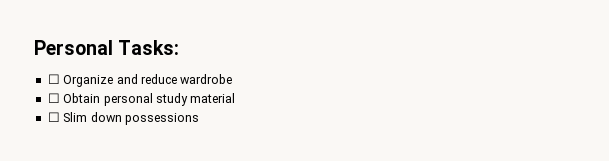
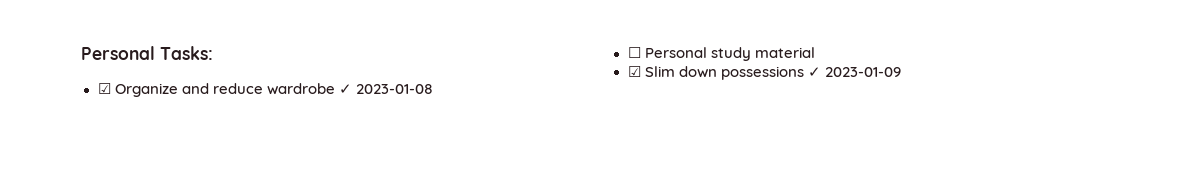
[47,74,60,84] ☐ -> [97,83,111,94] ☑
[47,93,153,106] // ☐ Obtain personal -> [338,84,433,94] [627,47,707,58] ✓ 2023-01-08 // ☐ Personal
[47,112,60,122] ☐ -> [627,66,641,77] ☑
(199, 119) none -> [807,67,901,77] ✓ 2023-01-09

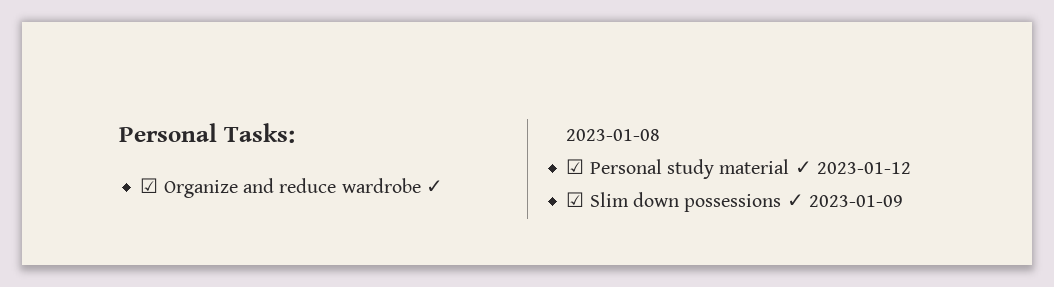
[627,47,641,58] ☐ -> [566,159,585,174] ☑
(815, 52) none -> [794,161,911,174] ✓ 2023-01-12

